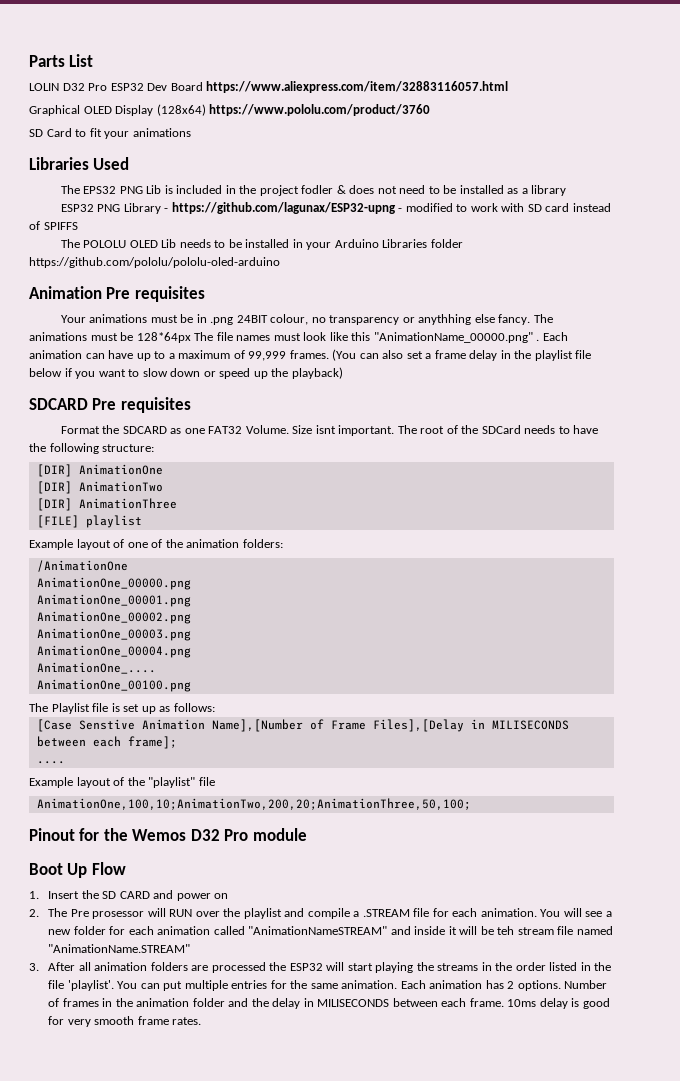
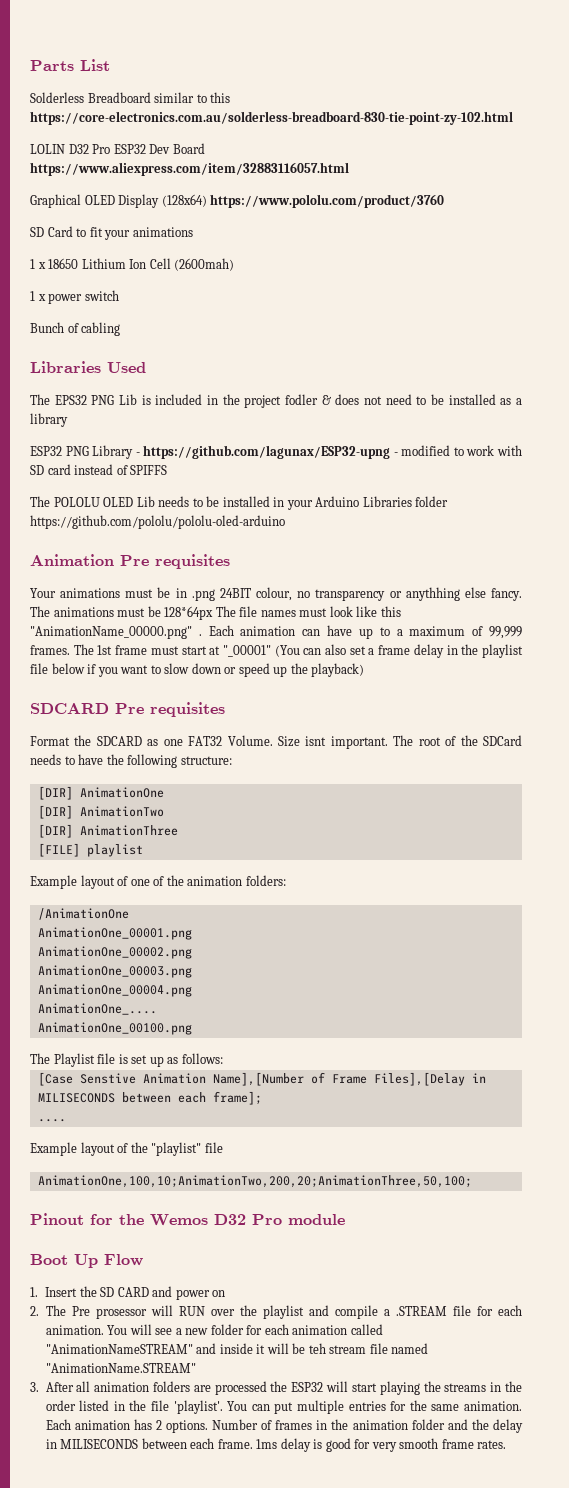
(94, 60) none -> [30,92,231,103] [30,111,513,125] // Solderless Breadboard similar to this https://core-electronics.com.au/solderless-breadboard-830-tie-point-zy-102.html
(191, 132) none -> [30,258,235,271] [30,290,119,304] [30,322,121,336] // 1 x 18650 Lithium Ion Cell (2600mah) // 1 x power switch // Bunch of cabling
(329, 354) none -> [73,644,271,657] The 1st frame must start at "_00001"
[36,577,191,590] // AnimationOne_00000.png -> (129, 914) none
[507,999,537,1007] 10ms -> [256,1439,278,1449] 1ms

